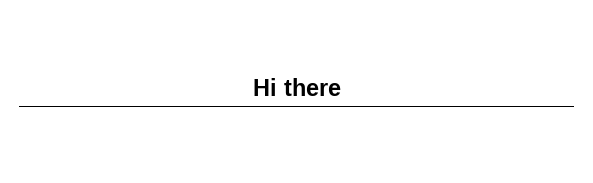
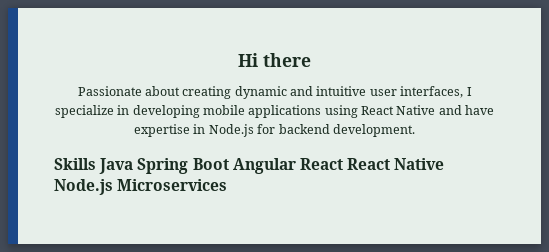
(341, 87) none -> [77,86,472,99] [54,105,495,118] [134,124,415,137] [54,158,445,174] [54,179,228,195] // Passionate about creating dynamic and intuitive user interfaces, I specialize in developing mobile applications using React Native and have expertise in Node.js for backend development. // Skills Java Spring Boot Angular React React Native Node.js Microservices

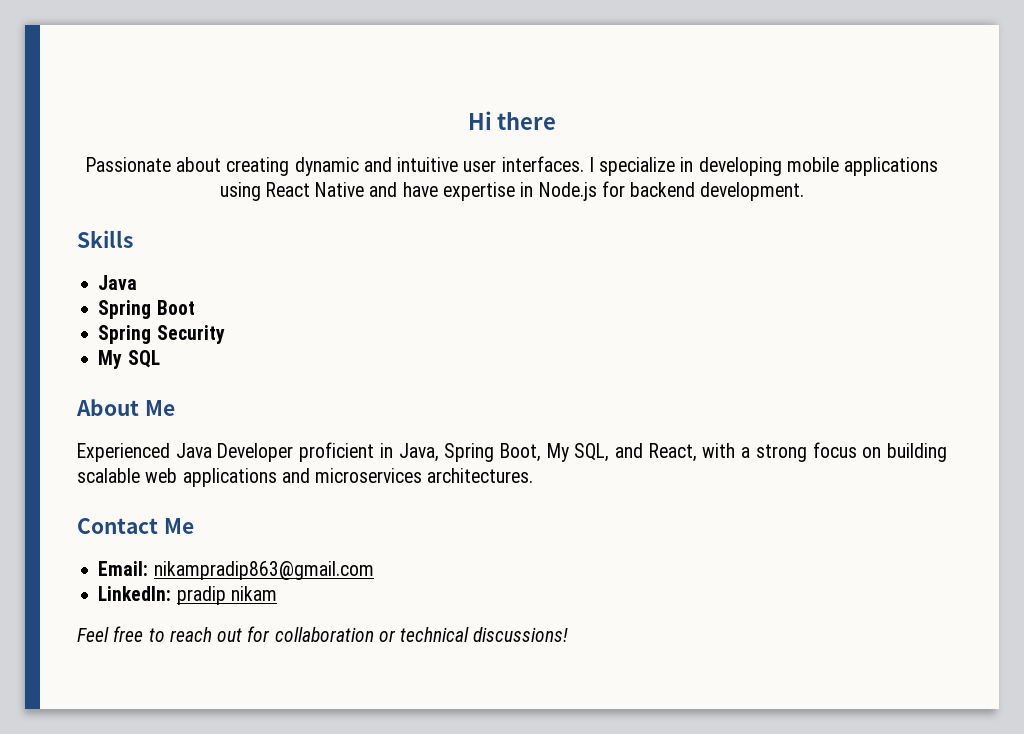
[400,86,464,98] interfaces, -> [501,156,584,172] interfaces.
[99,158,134,174] Java -> [98,275,138,290] // Java //
[232,158,445,174] [54,179,228,195] Angular React React Native Node.js Microservices -> [98,325,225,344] [98,350,160,369] [76,399,175,416] [77,442,948,462] [77,468,534,487] [77,518,194,534] [98,561,374,580] [98,586,277,605] [77,626,569,642] // Spring Security // My SQL // About Me // Experienced Java Developer proficient in Java, Spring Boot, My SQL, and React, with a strong focus on building scalable web applications and microservices architectures. // Contact Me // Email: nikampradip863@gmail.com // LinkedIn: pradip nikam // Feel free to reach out for collaboration or technical discussions!

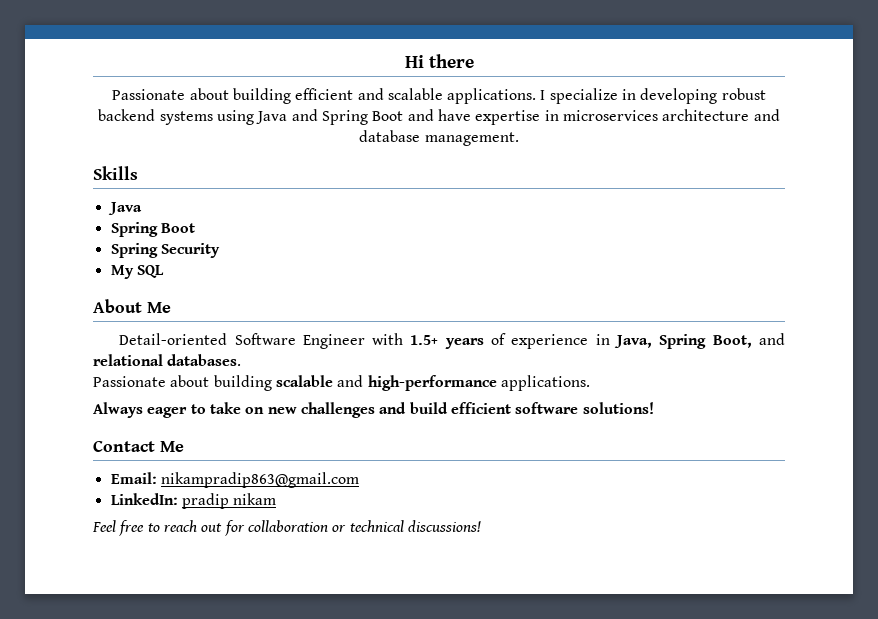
[226,156,939,176] [219,181,805,201] creating dynamic and intuitive user interfaces. I specialize in developing mobile applications using React Native and have expertise in Node.js for backend development. -> [232,88,766,104] [98,109,780,125] [359,130,519,146] building efficient and scalable applications. I specialize in developing robust backend systems using Java and Spring Boot and have expertise in microservices architecture and database management.
[77,442,948,462] [77,468,534,487] Experienced Java Developer proficient in Java, Spring Boot, My SQL, and React, with a strong focus on building scalable web applications and microservices architectures. -> [119,333,785,349] [93,354,242,366] [93,375,590,391] [93,402,654,418] Detail-oriented Software Engineer with 1.5+ years of experience in Java, Spring Boot, and relational databases. // Passionate about building scalable and high-performance applications. // Always eager to take on new challenges and build efficient software solutions!

